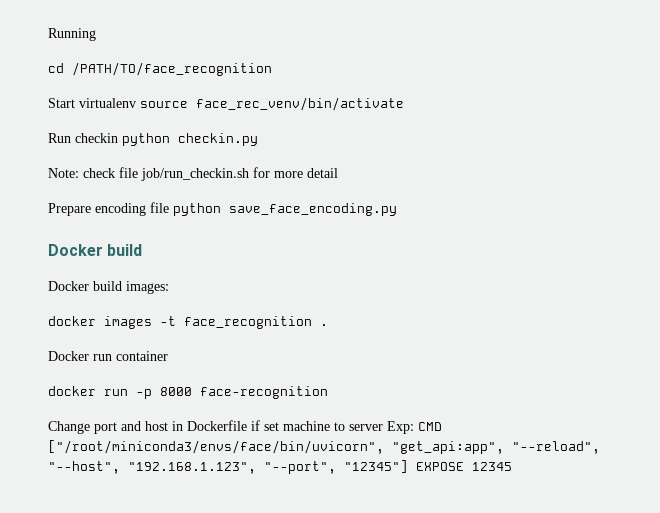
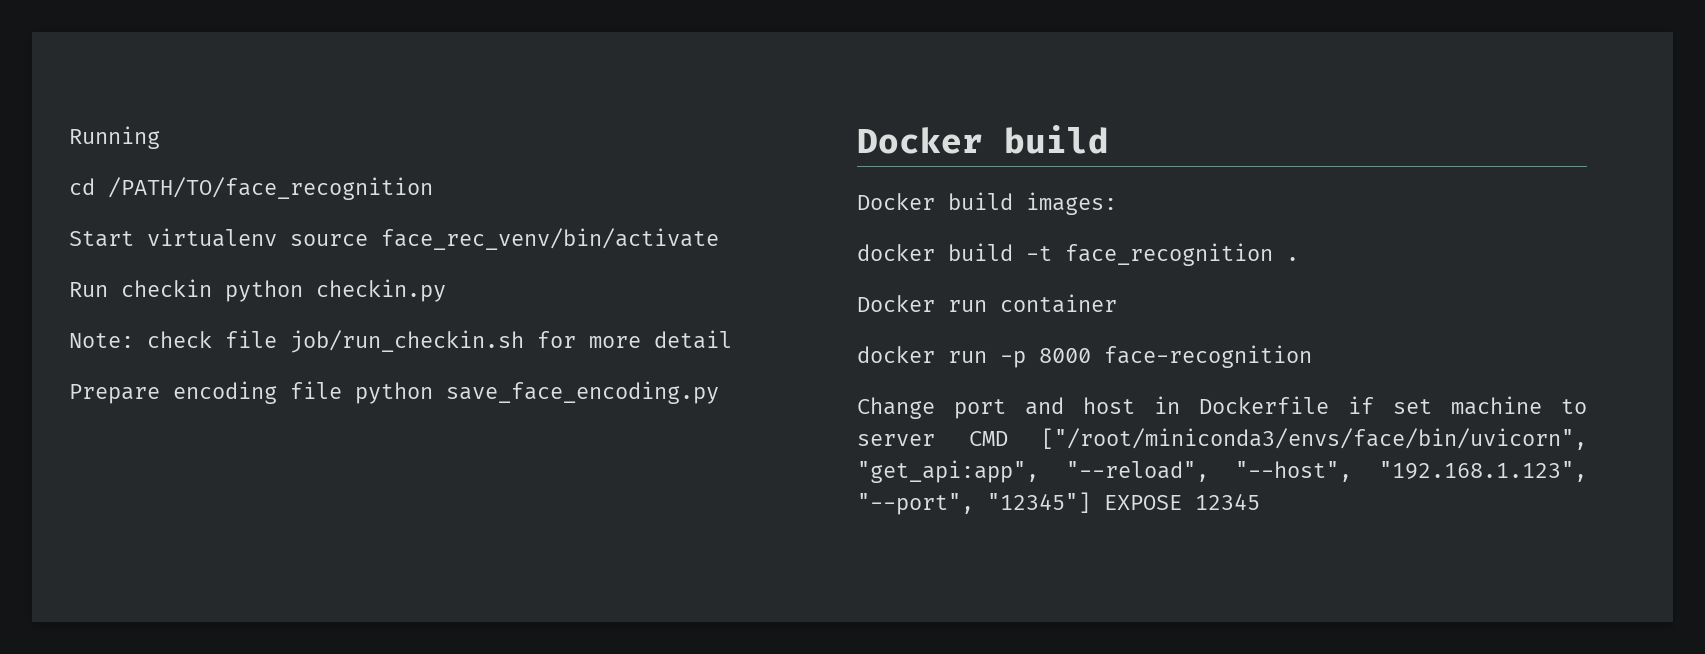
[104,316,152,329] images -> [948,243,1013,261] build
[387,421,414,434] Exp: -> (935, 440) none

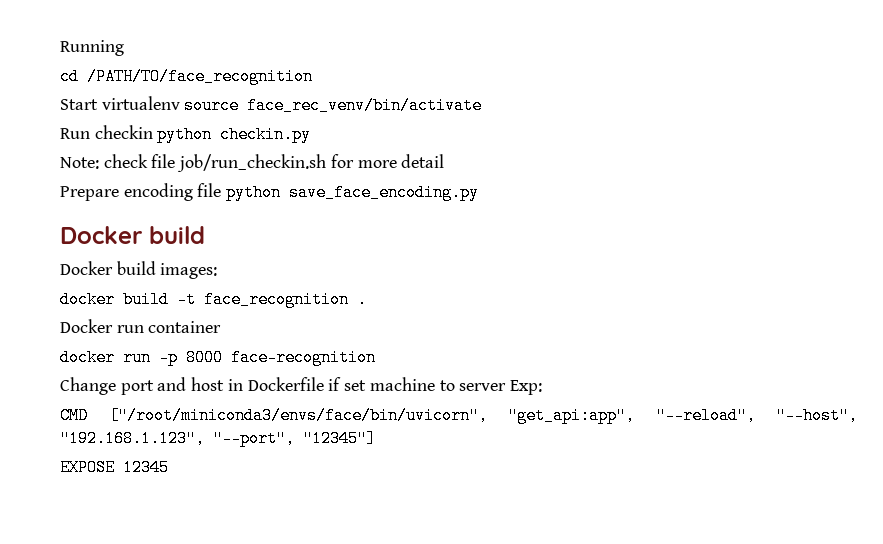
(935, 440) none -> [509,380,542,395] Exp: //
(1091, 502) none -> (376, 438) //

